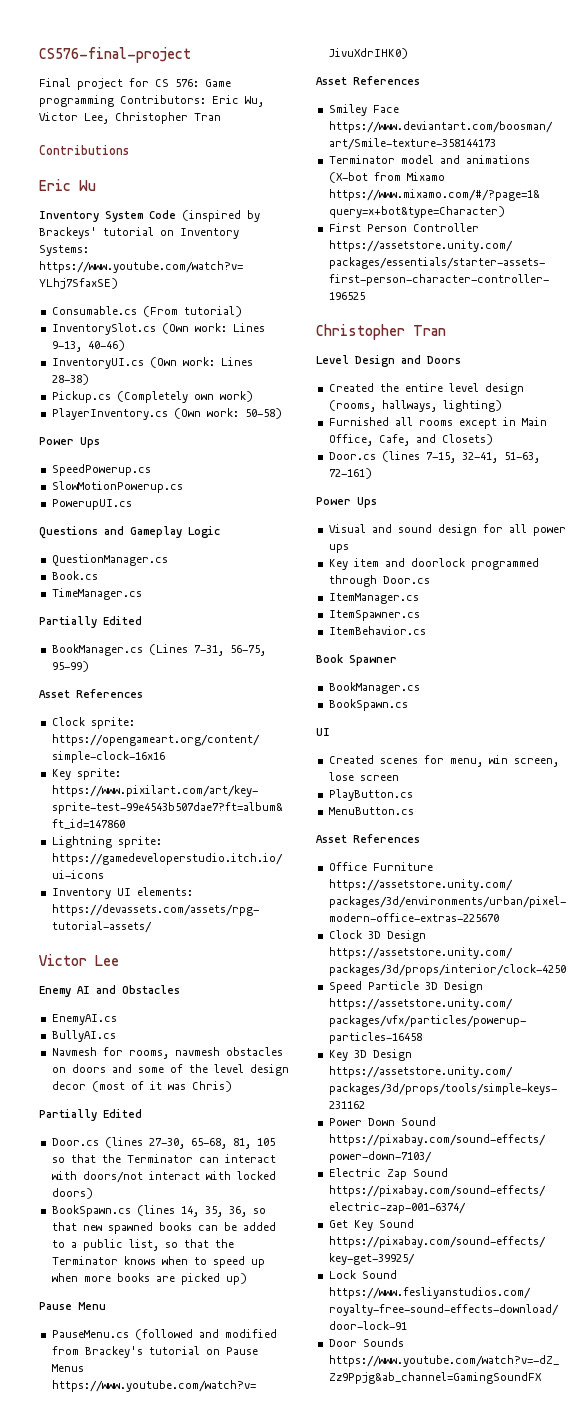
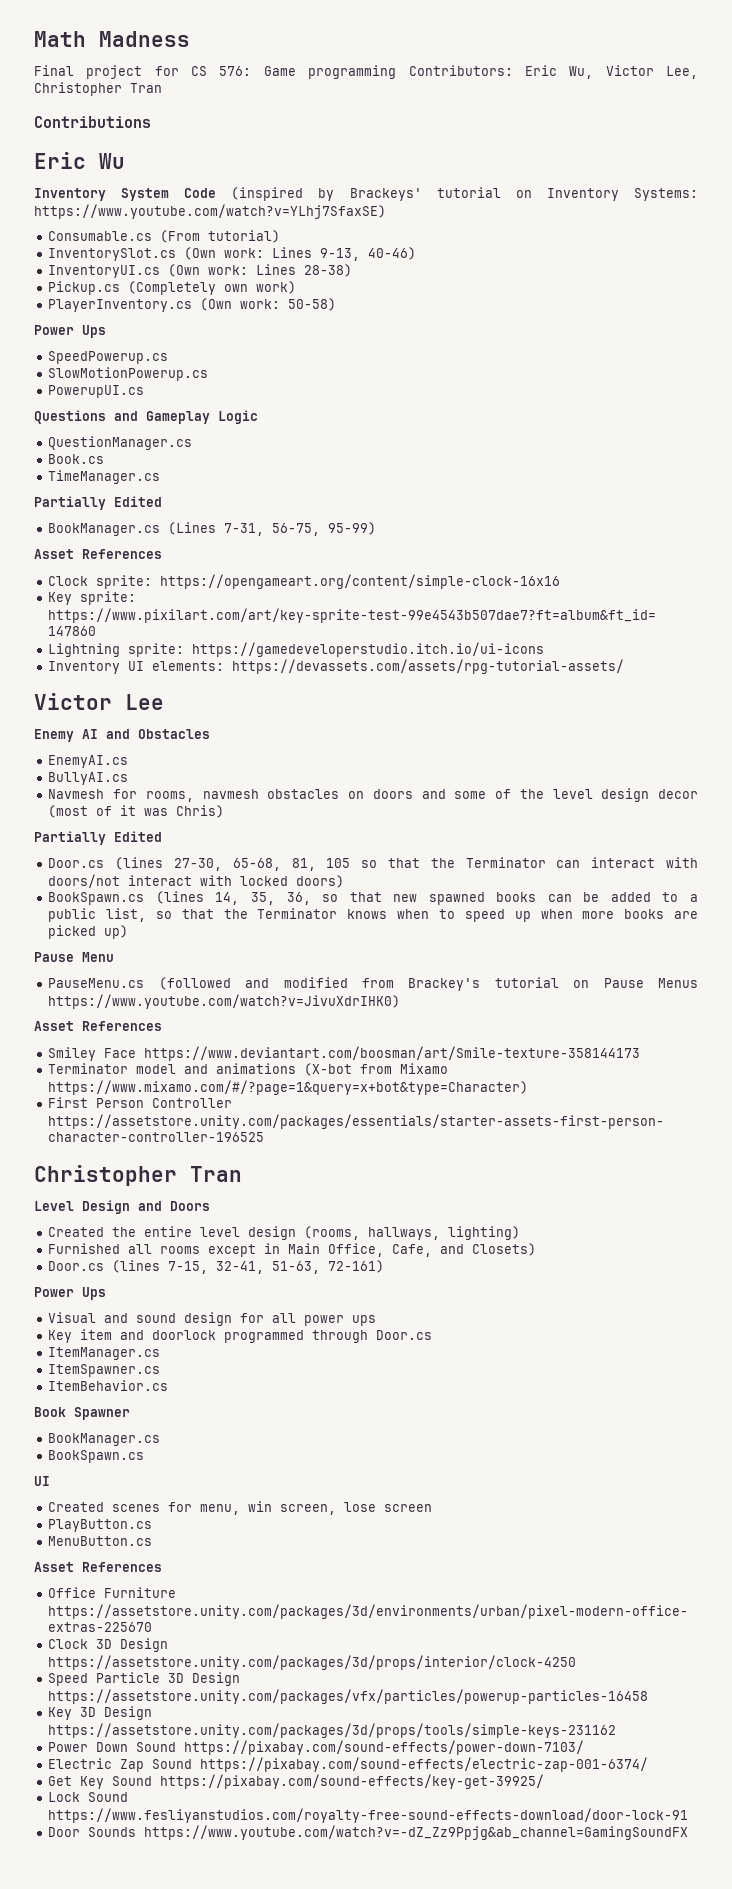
[39,47,191,63] CS576-final-project -> [34,31,190,47] Math Madness

